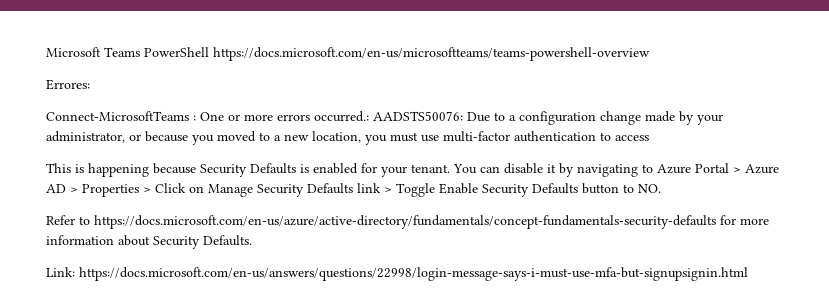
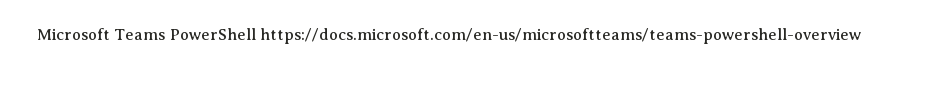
[46,79,90,90] [46,111,723,125] [46,131,649,145] [46,163,779,177] [46,183,661,197] [46,215,769,229] [46,235,252,249] [46,267,748,281] // Errores: // Connect-MicrosoftTeams : One or more errors occurred.: AADSTS50076: Due to a configuration change made by your administrator, or because you moved to a new location, you must use multi-factor authentication to access // This is happening because Security Defaults is enabled for your tenant. You can disable it by navigating to Azure Portal > Azure AD > Properties > Click on Manage Security Defaults link > Toggle Enable Security Defaults button to NO. // Refer to https://docs.microsoft.com/en-us/azure/active-directory/fundamentals/concept-fundamentals-security-defaults for more information about Security Defaults. // Link: https://docs.microsoft.com/en-us/answers/questions/22998/login-message-says-i-must-use-mfa-but-signupsignin.html -> (861, 36) none

